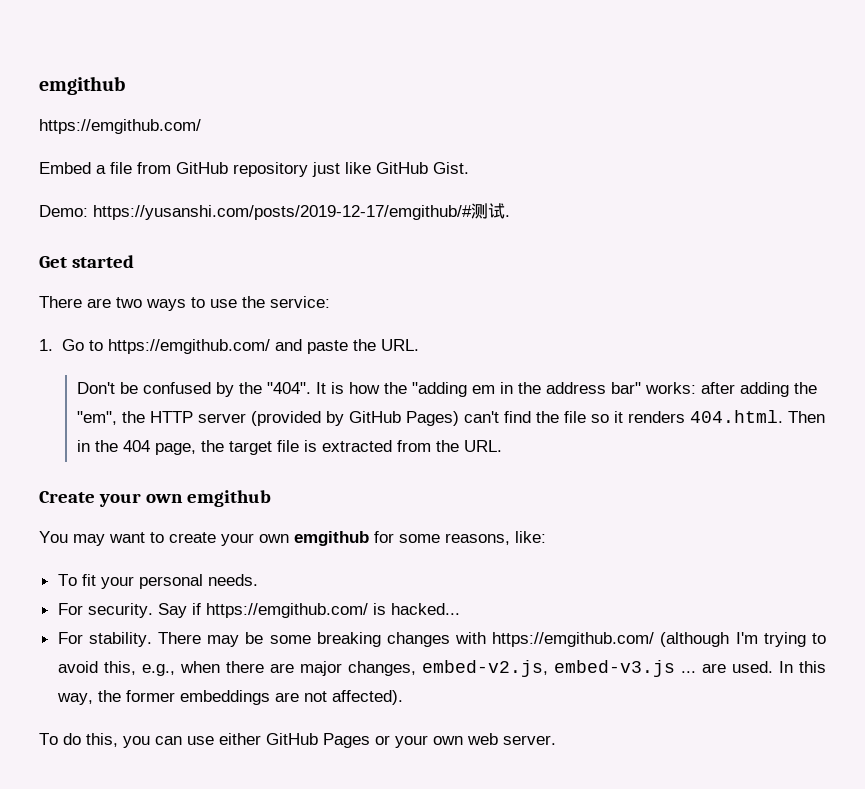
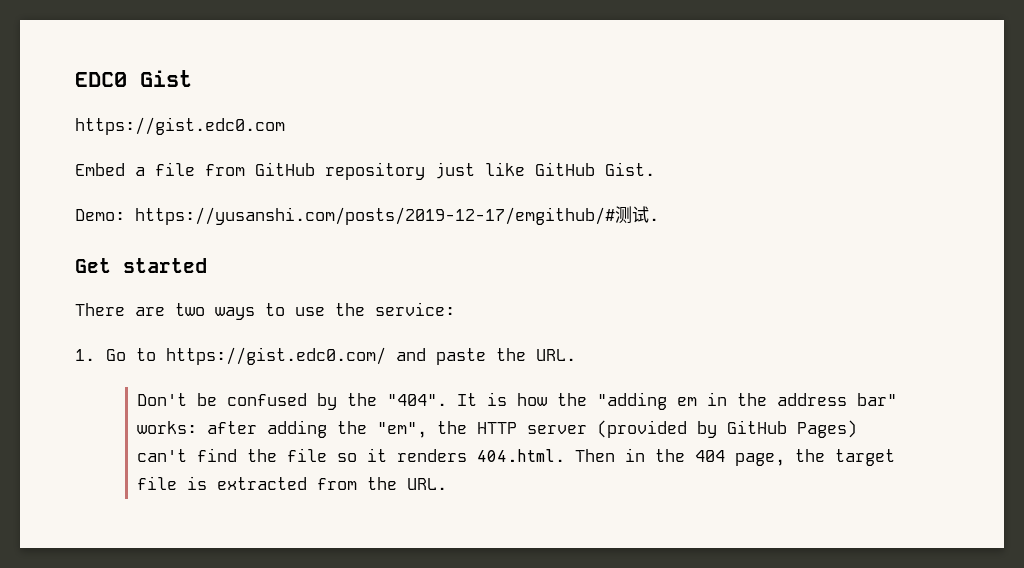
[39,76,125,95] [39,119,201,134] emgithub // https://emgithub.com/ -> [75,70,192,87] [75,117,285,135] EDC0 Gist // https://gist.edc0.com
[107,339,270,354] https://emgithub.com/ -> [166,347,387,365] https://gist.edc0.com/
[39,490,272,507] [39,531,546,546] [57,574,258,589] [57,603,460,618] [57,632,826,647] [57,660,827,677] [56,690,403,705] [39,733,556,748] // Create your own emgithub // You may want to create your own emgithub for some reasons, like: // To fit your personal needs. // For security. Say if https://emgithub.com/ is hacked... // For stability. There may be some breaking changes with https://emgithub.com/ (although I'm trying to avoid this, e.g., when there are major changes, embed-v2.js, embed-v3.js ... are used. In this way, the former embeddings are not affected). // To do this, you can use either GitHub Pages or your own web server. -> (448, 484) none

